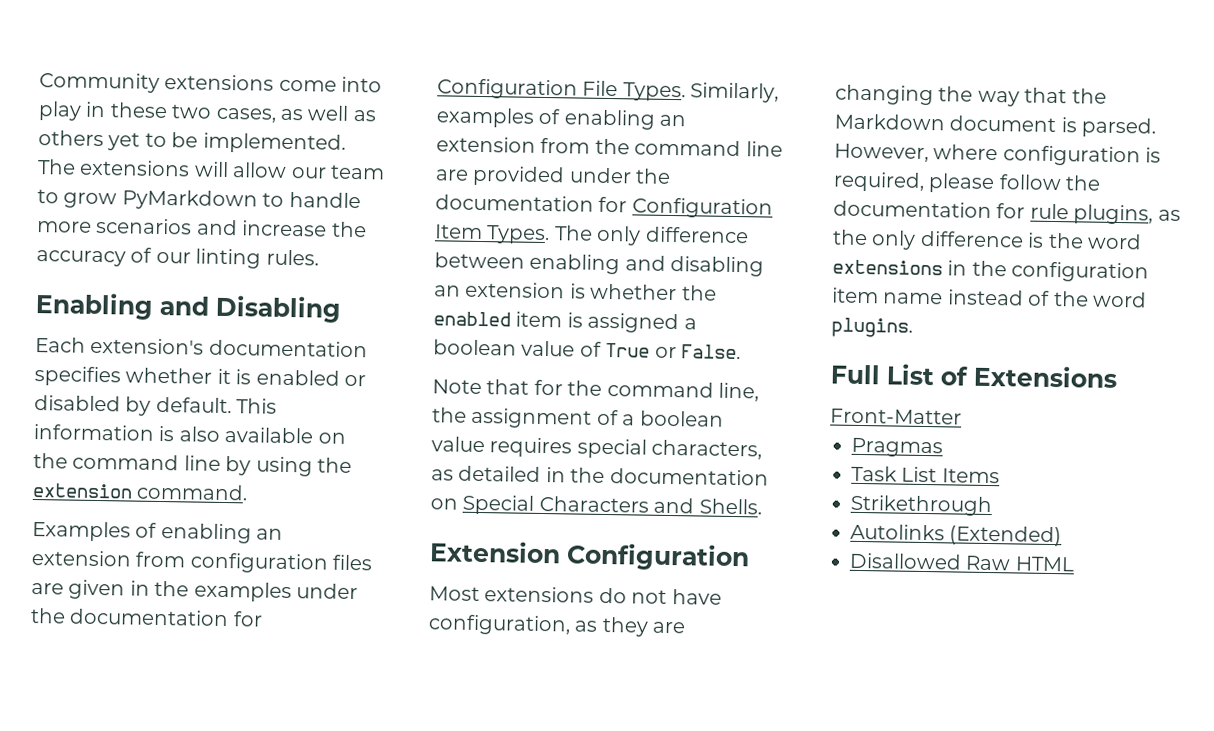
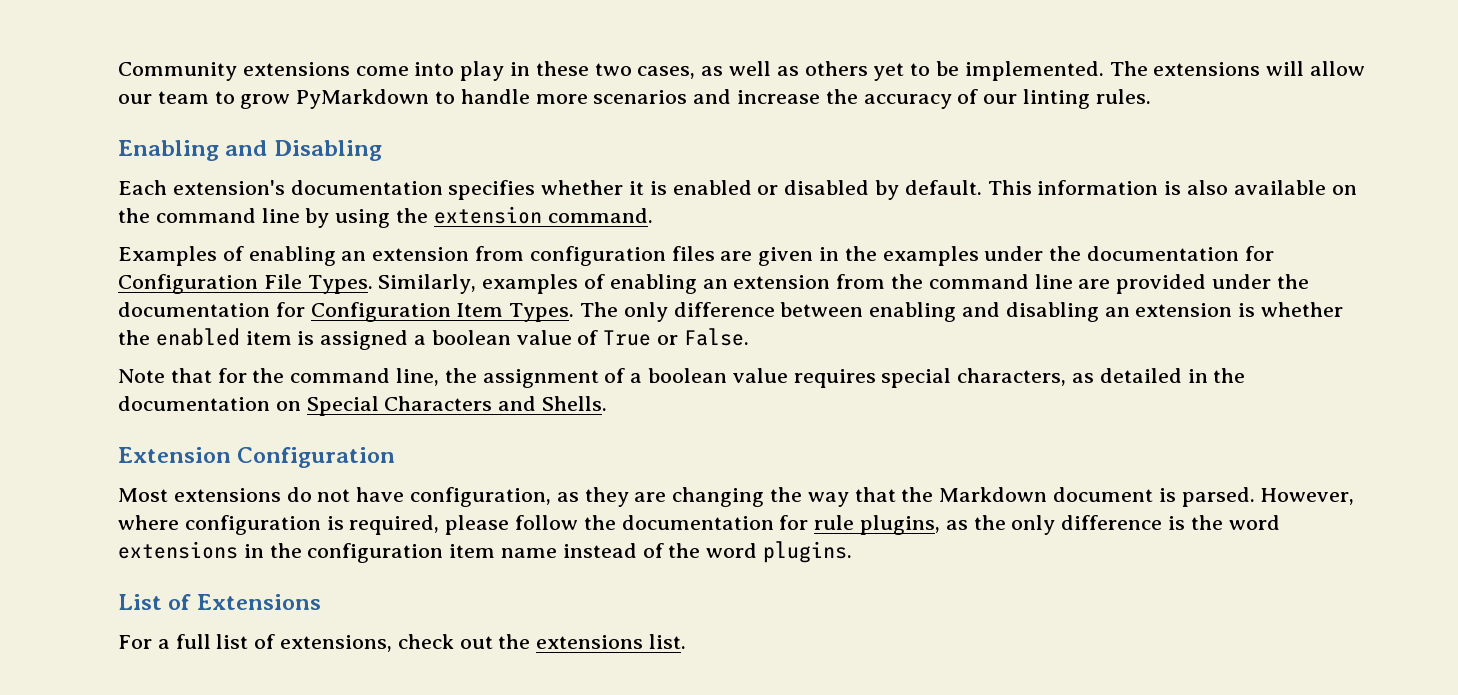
[830,364,881,385] Full -> (853, 552) none
[830,408,962,425] [851,437,943,458] [851,465,1000,484] [850,494,992,517] [850,523,1063,547] [849,552,1075,572] Front-Matter // Pragmas // Task List Items // Strikethrough // Autolinks (Extended) // Disallowed Raw HTML -> [118,634,687,652] For a full list of extensions, check out the extensions list.

